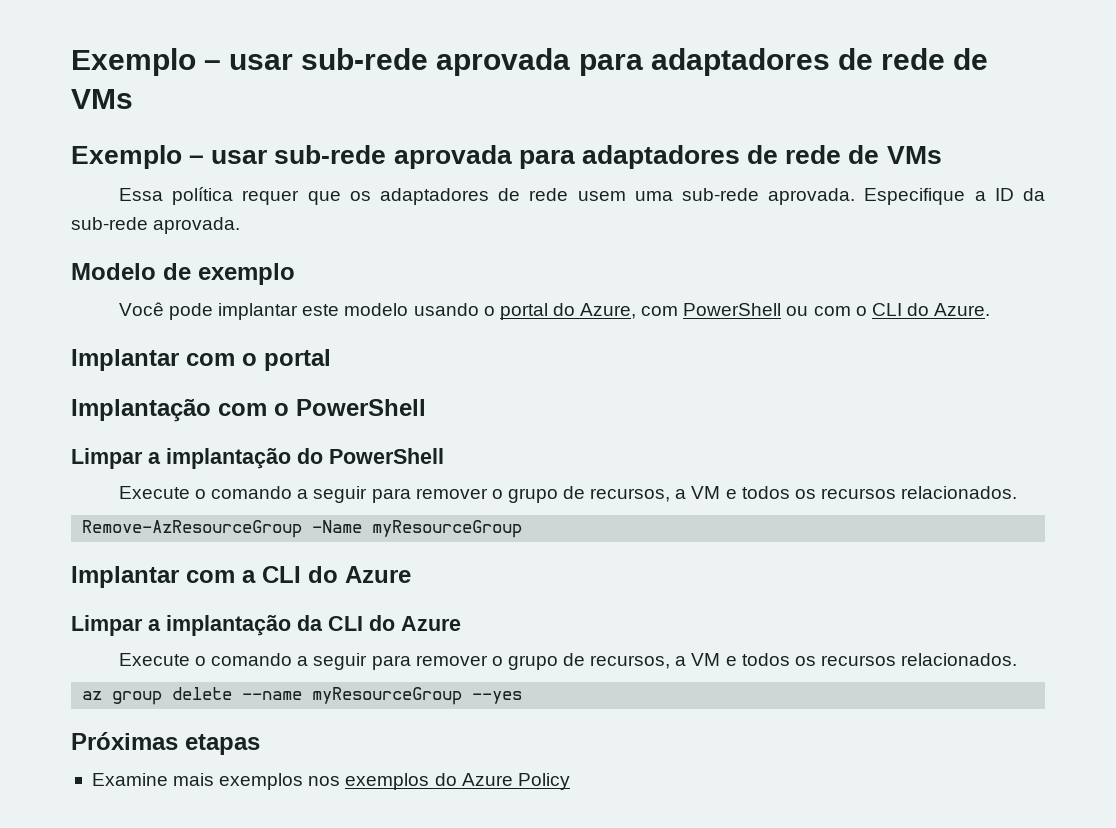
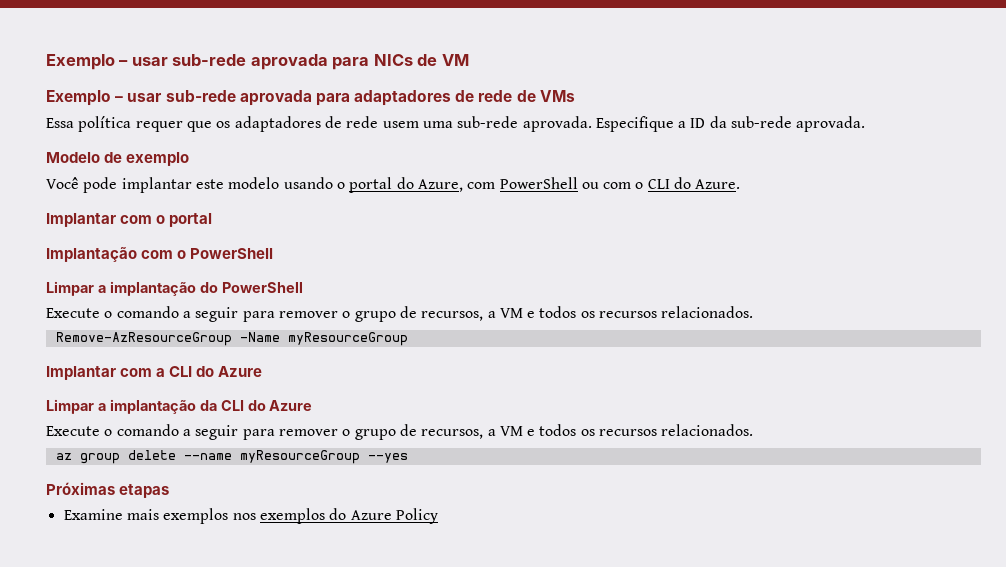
[71,48,988,76] [71,89,133,109] Exemplo – usar sub-rede aprovada para adaptadores de rede de VMs -> [46,54,469,70] Exemplo – usar sub-rede aprovada para NICs de VM

